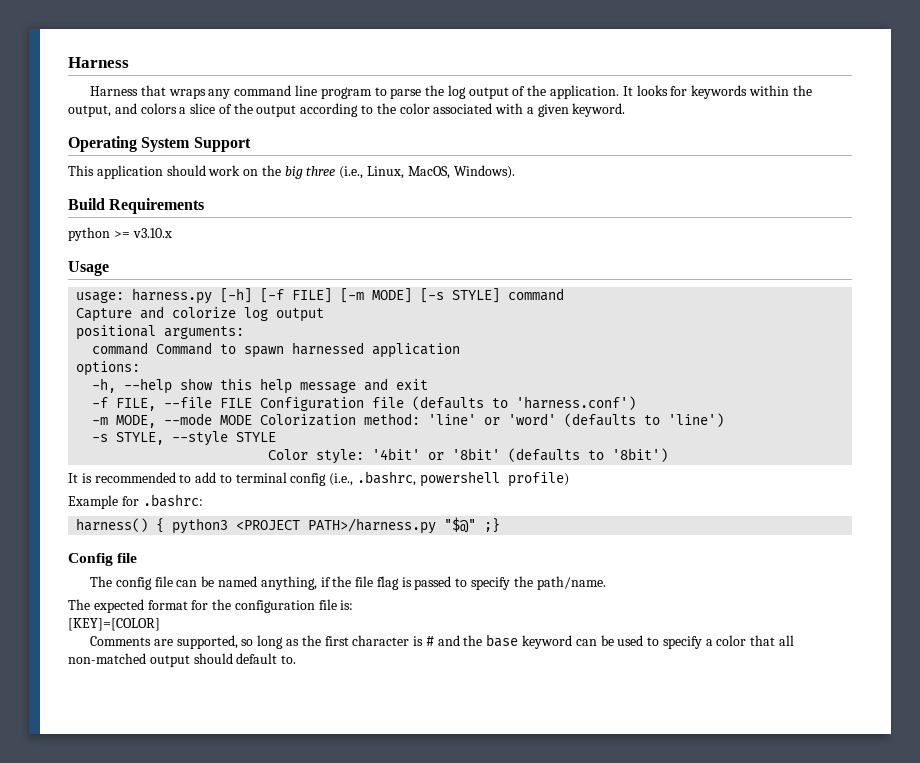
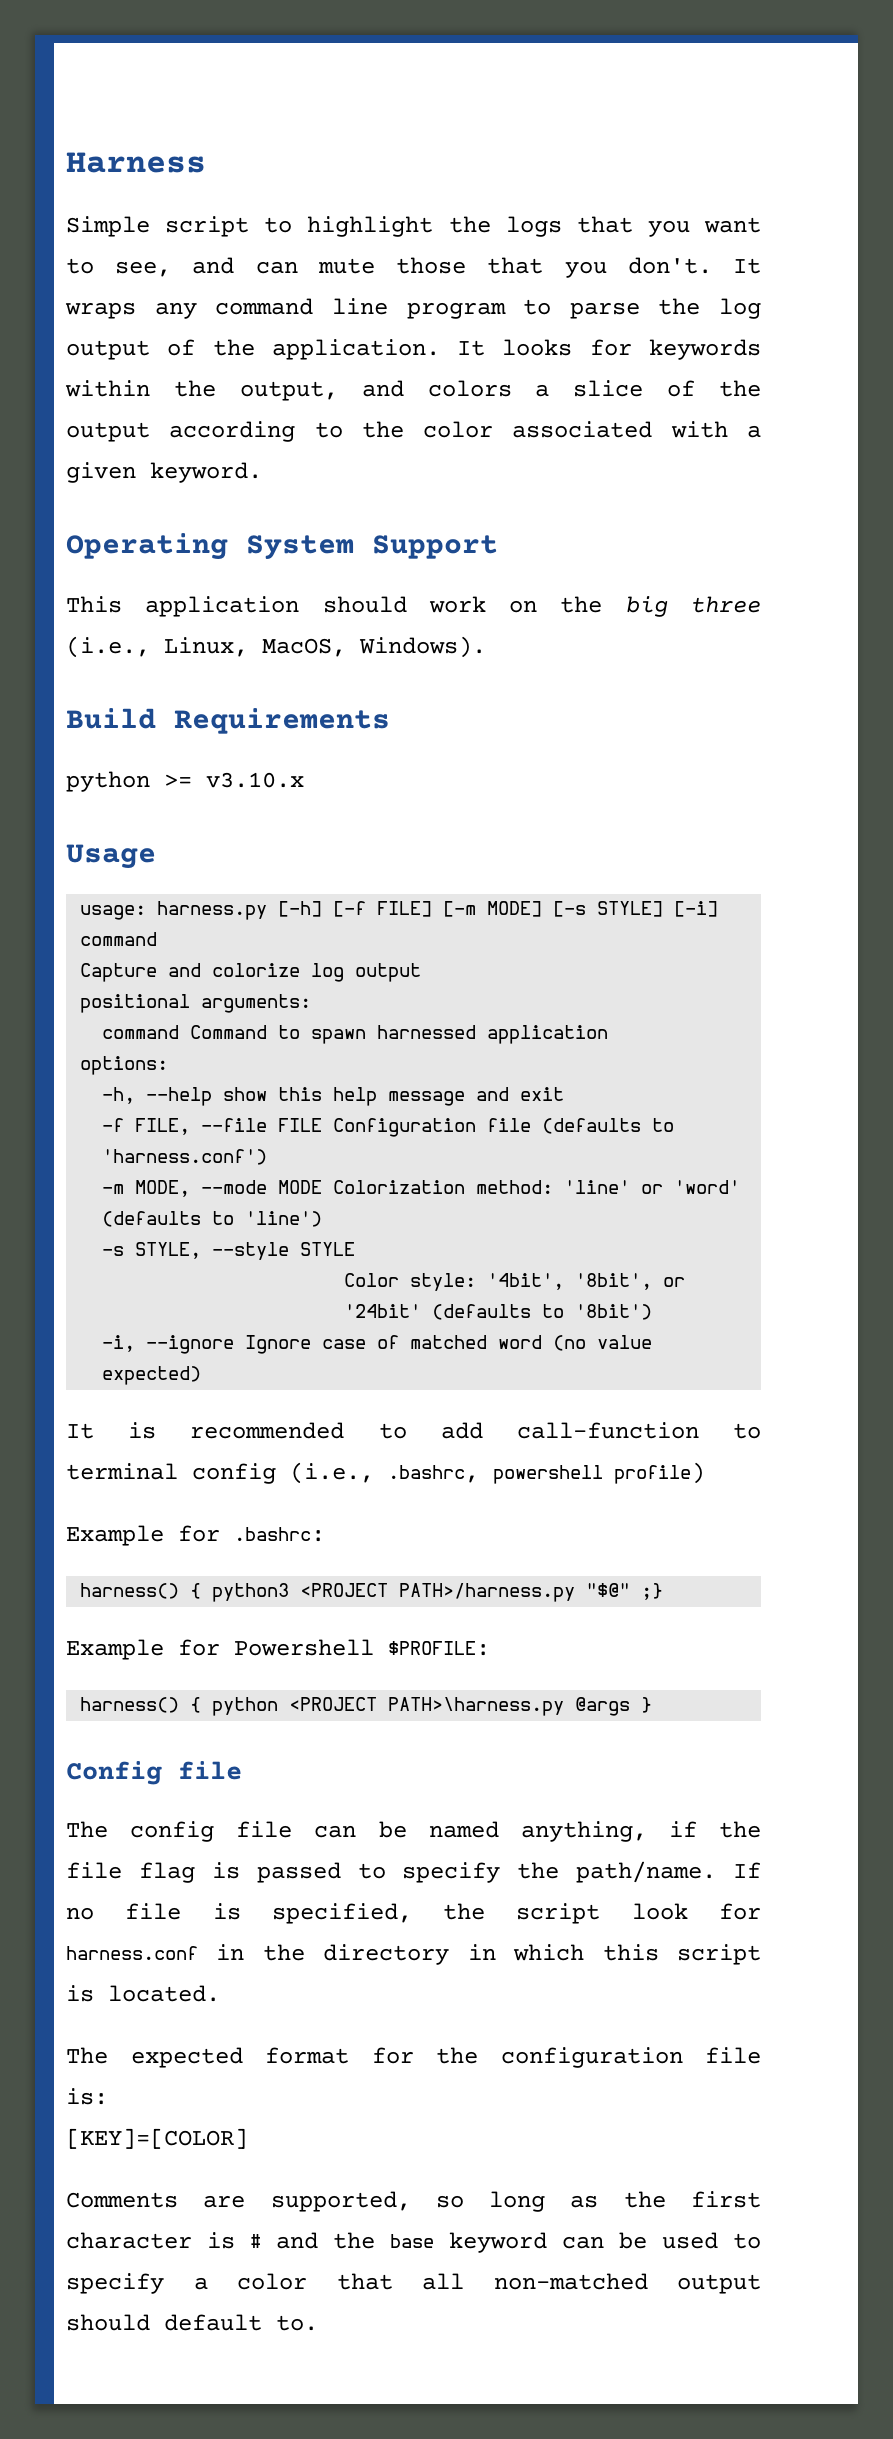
[90,85,166,96] Harness that -> [66,216,761,237] [66,257,761,278] Simple script to highlight the logs that you want to see, and can mute those that you don't. It
(501, 295) none -> [674,901,719,917] [-i]
[372,448,501,460] '4bit' or '8bit' -> [487,1273,686,1290] [344,1304,422,1318] '4bit', '8bit', or '24bit'
(669, 455) none -> [102,1335,653,1354] [102,1366,202,1385] // -i, --ignore Ignore case of matched word (no value expected)
(217, 477) none -> [516,1422,699,1439] call-function
(501, 525) none -> [66,1639,490,1660] [80,1697,653,1716] // Example for Powershell $PROFILE: // harness() { python <PROJECT PATH>\harness.py @args }
(606, 583) none -> [733,1862,761,1878] [66,1903,761,1924] [66,1944,762,1965] [66,1985,220,2002] If no file is specified, the script look for harness.conf in the directory in which this script is located.

